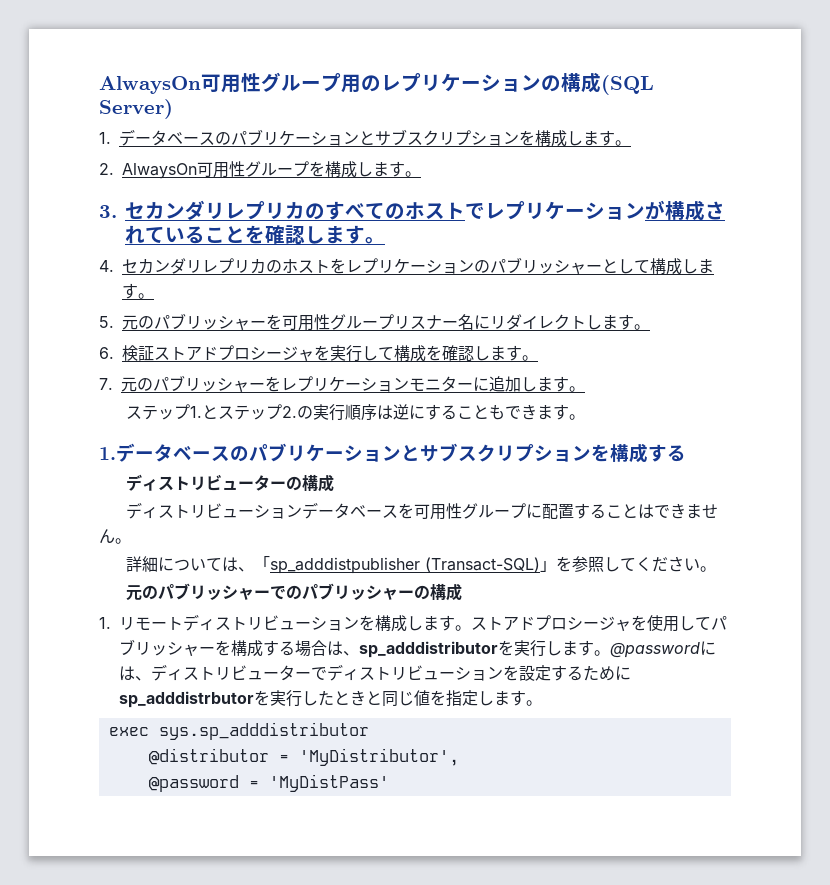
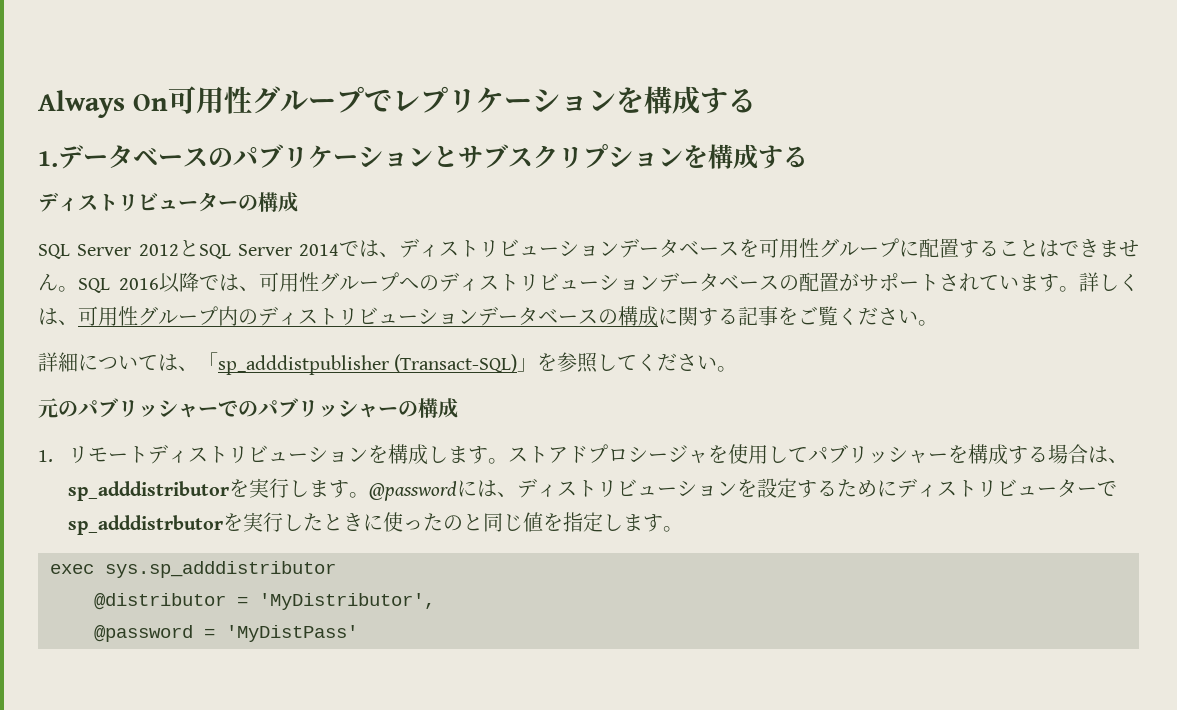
[99,72,654,95] [99,99,173,119] [99,129,631,147] [99,161,421,179] [99,200,465,220] AlwaysOn可用性グループ用のレプリケーションの構成(SQL Server) // 1.データベースのパブリケーションとサブスクリプションを構成します。 // 2. AlwaysOn可用性グループを構成します。 // 3.セカンダリレプリカのすべてのホスト -> [38,86,364,118] Always On可用性グループ
[645,200,725,221] [125,225,385,244] [99,257,714,275] [122,283,154,299] [99,313,650,331] [99,345,538,362] [99,375,585,392] [126,404,586,421] が構成されていることを確認します。 // 4.セカンダリレプリカのホストをレプリケーションのパブリッシャーとして構成します。 // 5.元のパブリッシャーを可用性グループリスナー名にリダイレクトします。 // 6.検証ストアドプロシージャを実行して構成を確認します。 // 7.元のパブリッシャーをレプリケーションモニターに追加します。 // ステップ1.とステップ2.の実行順序は逆にすることもできます。 -> [615,86,756,114] を構成する
(335, 483) none -> [38,240,400,259] SQL Server 2012とSQL Server 2014では、
(131, 541) none -> [78,272,1139,293] [38,306,938,327] SQL 2016以降では、可用性グループへのディストリビューションデータベースの配置がサポートされています。詳しくは、可用性グループ内のディストリビューションデータベースの構成に関する記事をご覧ください。
[279,664,455,681] ターでディストリビュー -> (678, 491) none
(631, 673) none -> [897,478,1118,498] ディストリビューターで
(366, 698) none -> [363,512,464,532] に使ったの

